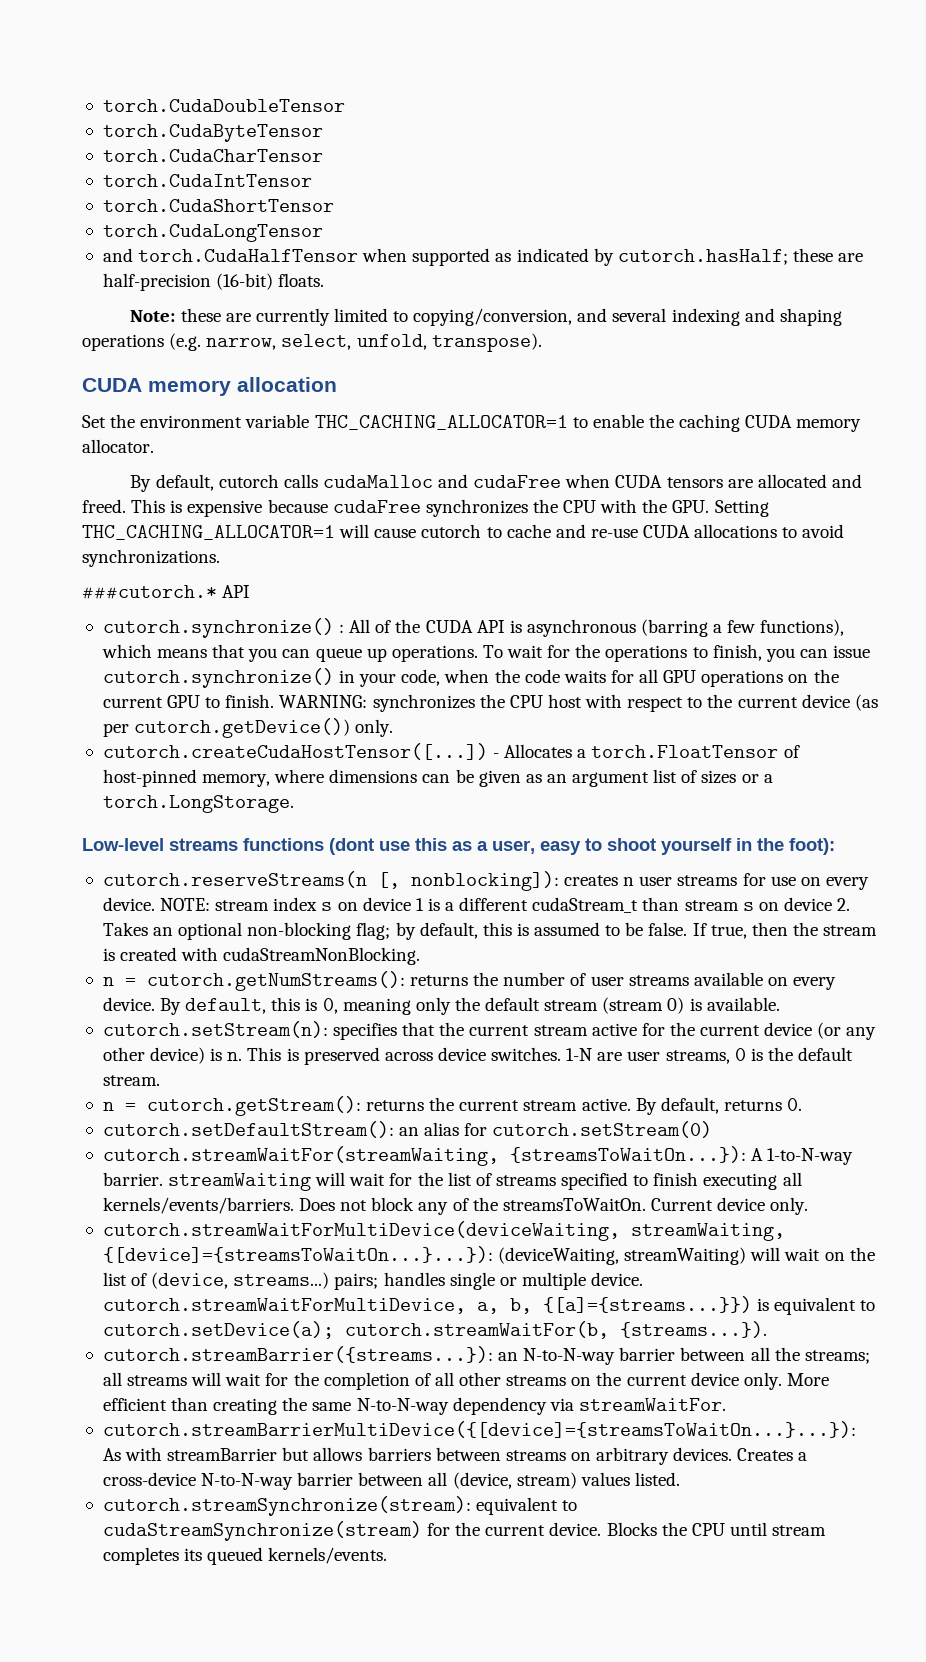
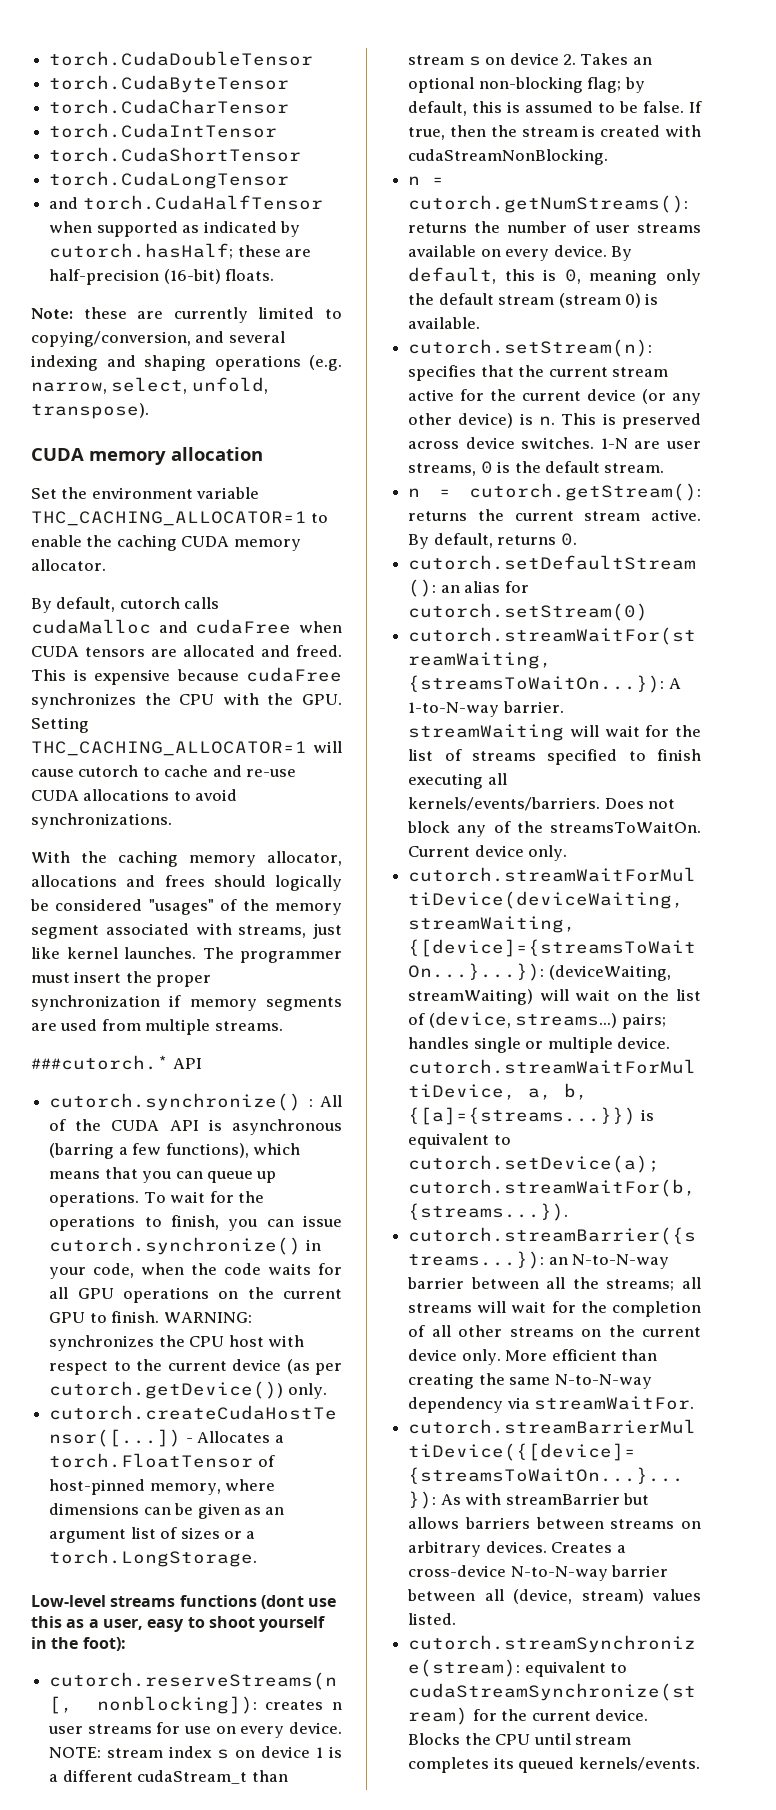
(220, 558) none -> [31,851,342,867] [31,875,342,891] [30,899,342,915] [31,923,342,939] [31,947,342,963] [31,971,212,987] [31,995,342,1011] [31,1019,283,1035] // With the caching memory allocator, allocations and frees should logically be considered "usages" of the memory segment associated with streams, just like kernel launches. The programmer must insert the proper synchronization if memory segments are used from multiple streams.

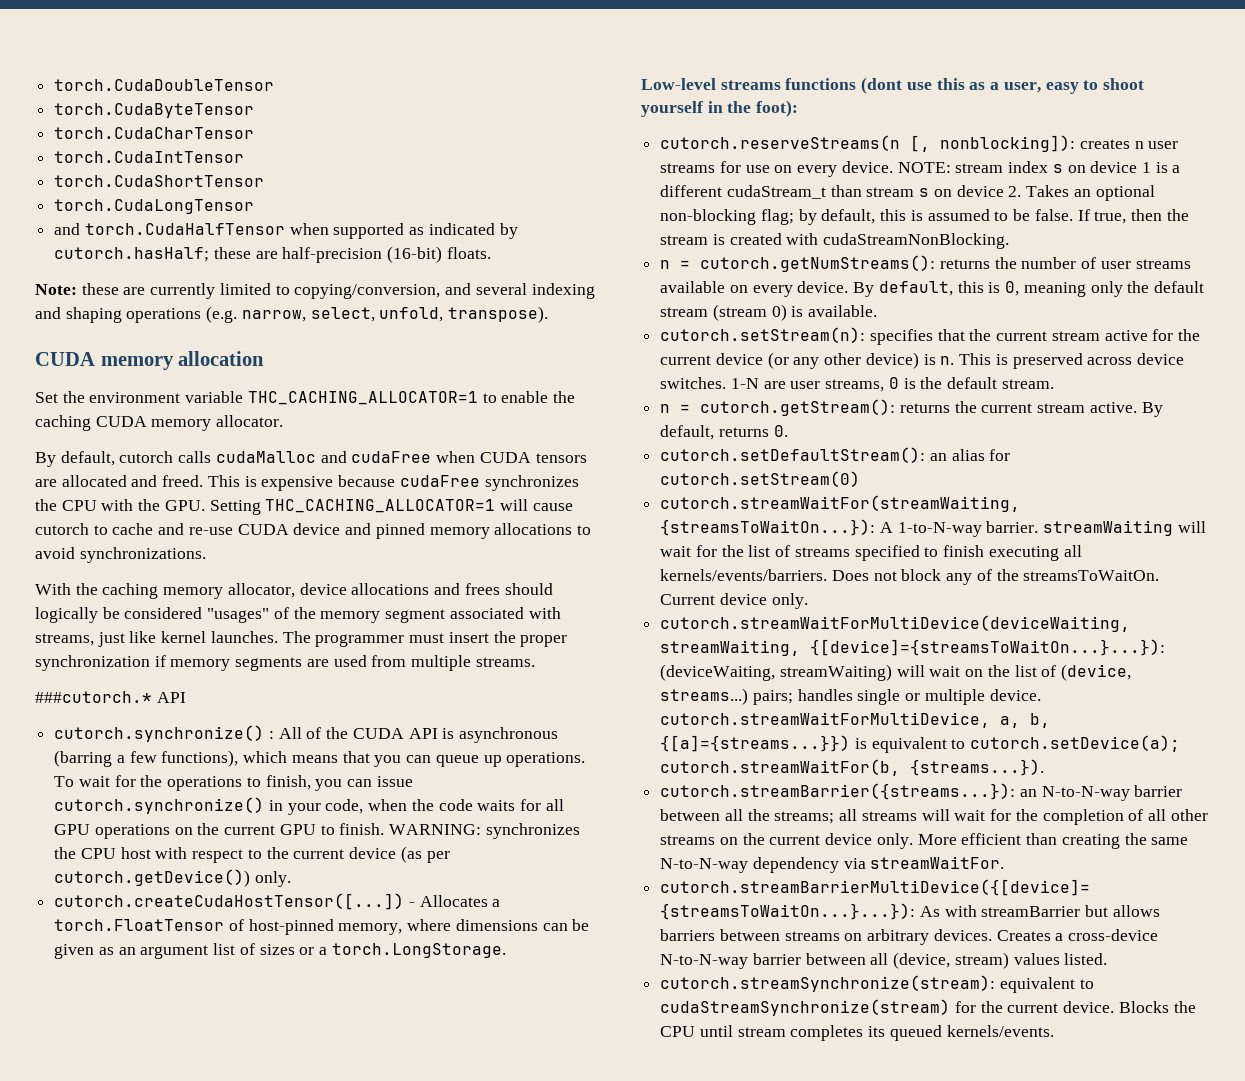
(79, 795) none -> [293,523,490,539] device and pinned memory
(342, 858) none -> [299,583,347,595] device

